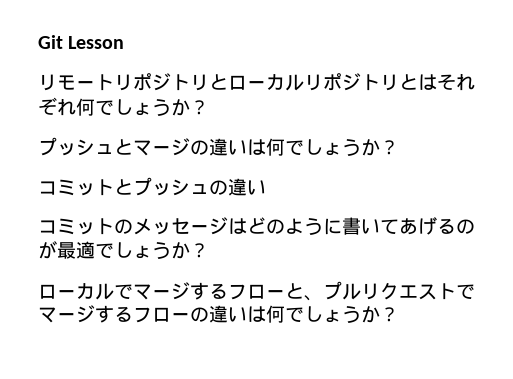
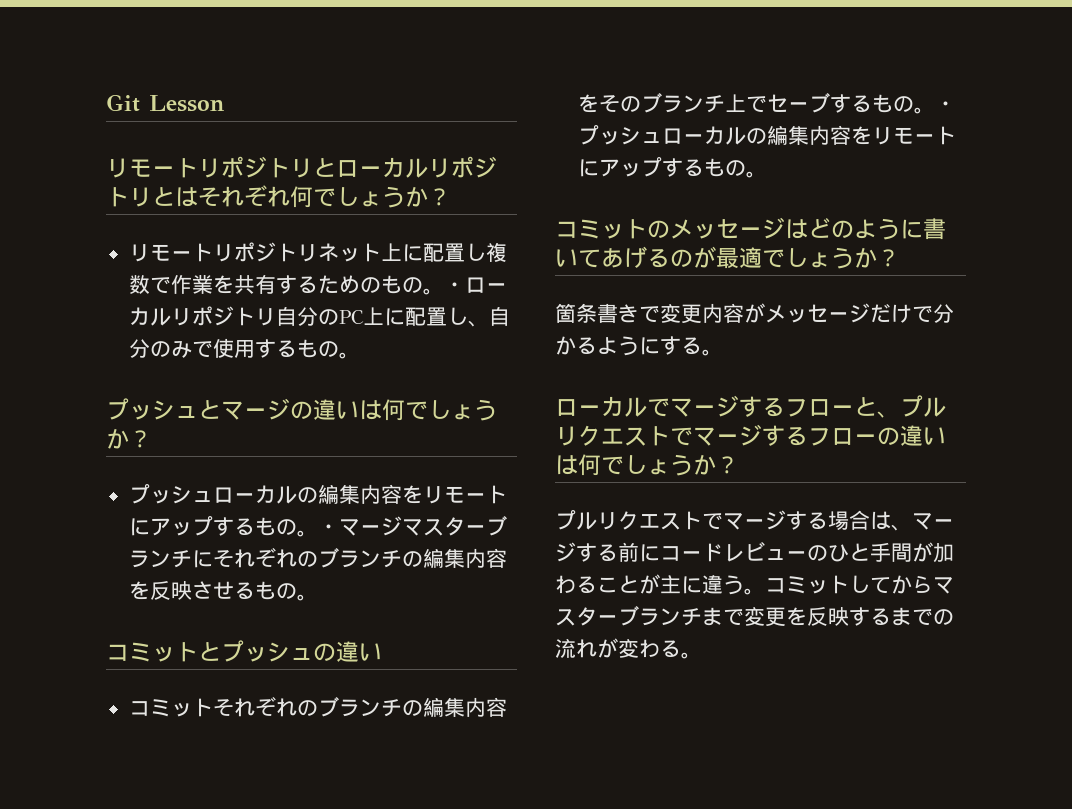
(209, 107) none -> [128,242,507,262] [128,274,507,295] [128,306,510,327] [128,338,360,359] // リモートリポジトリネット上に配置し複数で作業を共有するためのもの。・ローカルリポジトリ自分のPC上に配置し、自分のみで使用するもの。
(399, 147) none -> [128,484,507,505] [128,516,507,537] [128,547,507,569] [128,581,318,601] // プッシュローカルの編集内容をリモートにアップするもの。・マージマスターブランチにそれぞれのブランチの編集内容を反映させるもの。
(266, 187) none -> [128,696,507,718] [577,93,956,114] [577,125,956,146] [577,157,767,178] // コミットそれぞれのブランチの編集内容をそのブランチ上でセーブするもの。・プッシュローカルの編集内容をリモートにアップするもの。
(209, 250) none -> [555,303,954,324] [555,336,723,356] // 箇条書きで変更内容がメッセージだけで分かるようにする。
(399, 314) none -> [555,510,954,531] [555,542,954,563] [555,574,954,595] [555,606,954,627] [555,638,702,659] // プルリクエストでマージする場合は、マージする前にコードレビューのひと手間が加わることが主に違う。コミットしてからマスターブランチまで変更を反映するまでの流れが変わる。

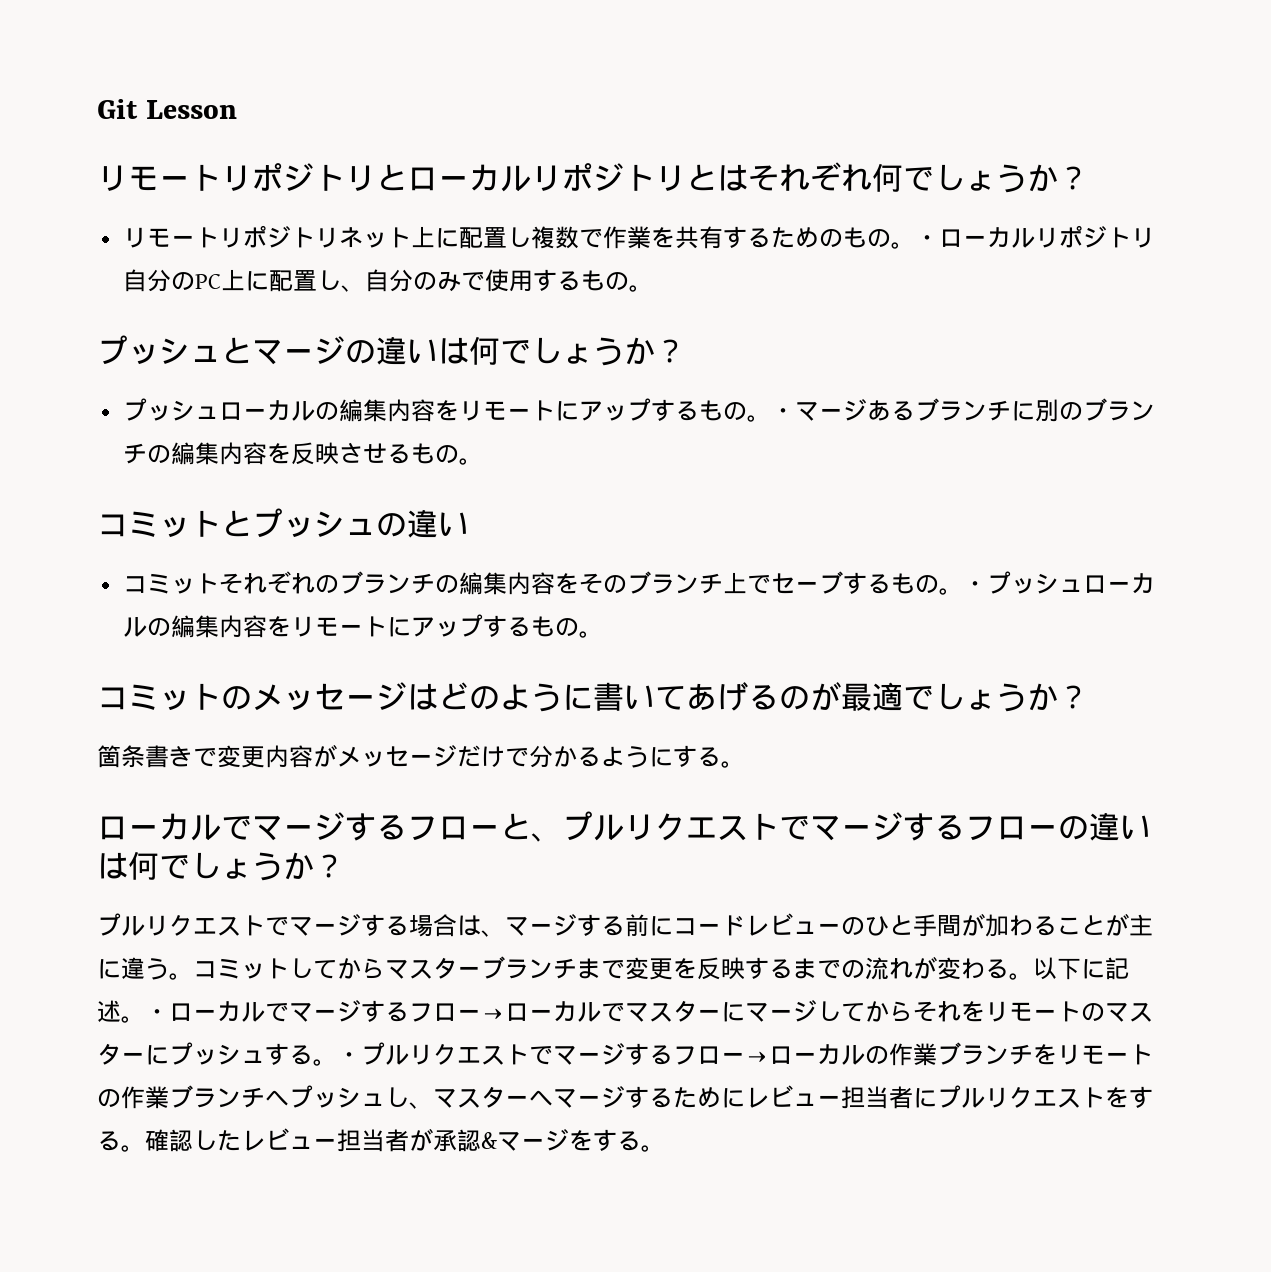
[401,517,486,536] マスター -> [867,400,916,421] ある
[212,547,297,568] それぞれ -> [1035,399,1060,422] 別
(702, 655) none -> [1033,957,1129,980] [97,1000,1153,1023] [97,1042,1153,1066] [97,1085,1153,1109] [97,1128,665,1152] 以下に記述。・ローカルでマージするフロー→ローカルでマスターにマージしてからそれをリモートのマスターにプッシュする。・プルリクエストでマージするフロー→ローカルの作業ブランチをリモートの作業ブランチへプッシュし、マスターへマージするためにレビュー担当者にプルリクエストをする。確認したレビュー担当者が承認&マージをする。

